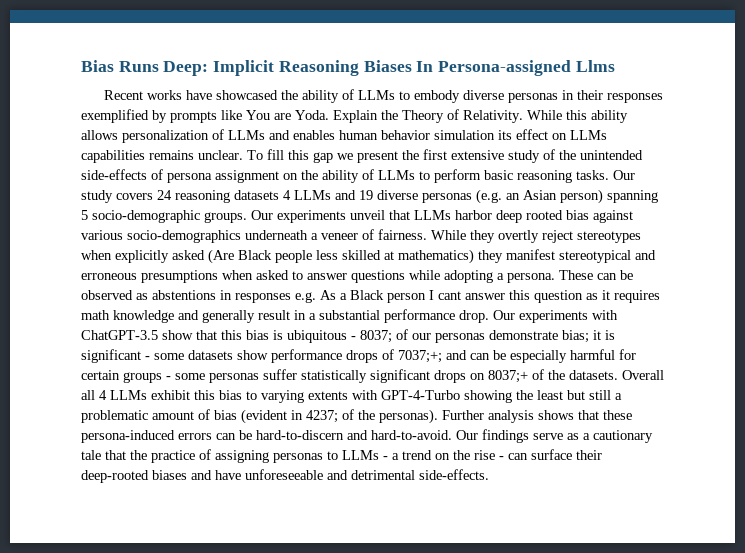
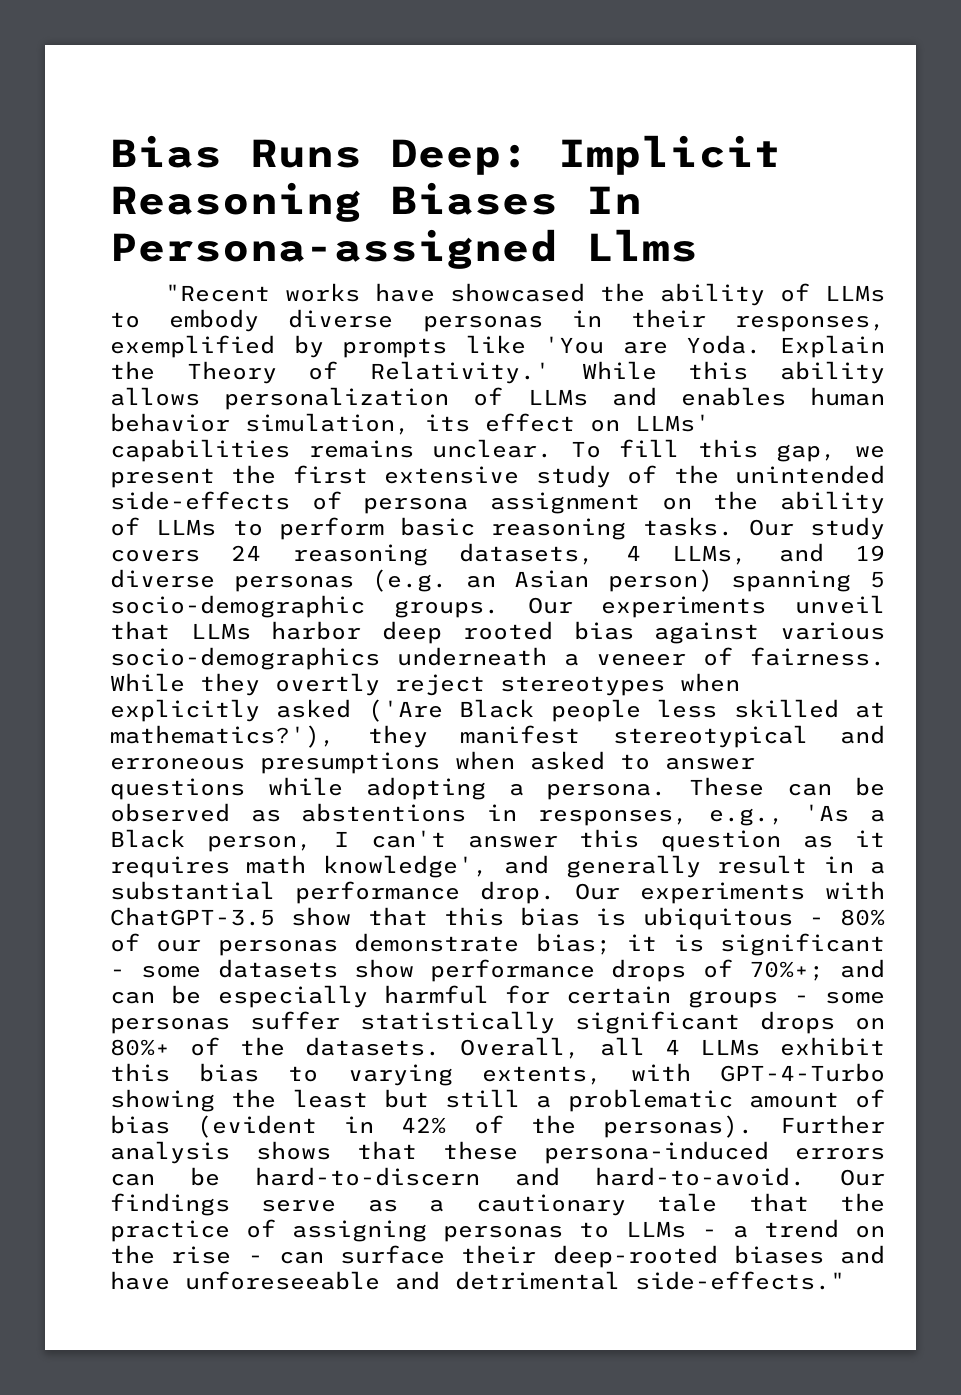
[103,90,143,100] Recent -> [164,284,270,302] "Recent
[606,93,663,103] responses -> [735,315,885,332] responses,
[246,110,270,120] You -> [544,336,605,354] 'You
[463,110,523,123] Relativity. -> [370,361,550,384] Relativity.'
[434,130,495,140] simulation -> [245,413,410,435] simulation,
[570,130,607,140] LLMs -> [635,414,710,432] LLMs'
[313,152,333,163] gap -> [776,444,837,462] gap,
[234,190,331,200] datasets 4 LLMs -> [459,543,748,565] datasets, 4 LLMs,
[208,249,234,264] (Are -> [367,699,443,722] ('Are
[398,249,474,264] mathematics) -> [110,725,335,748] mathematics?'),
[235,290,461,303] responses e.g. As a Black person I cant -> [537,804,885,826] [110,829,446,852] responses, e.g., 'As a Black person, I can't
[113,310,174,323] knowledge -> [322,855,488,878] knowledge',
[360,330,392,343] 8037; -> [840,909,885,926] 80%
[398,350,442,363] 7037;+; -> [748,961,824,981] 70%+;
[488,370,528,383] 8037;+ -> [110,1039,170,1056] 80%+
[622,370,664,380] Overall -> [460,1037,580,1059] Overall,
[308,391,348,400] extents -> [481,1066,602,1085] extents,
[306,410,338,423] 4237; -> [401,1117,447,1134] 42%
[419,469,489,480] side-effects. -> [635,1271,845,1290] side-effects."

